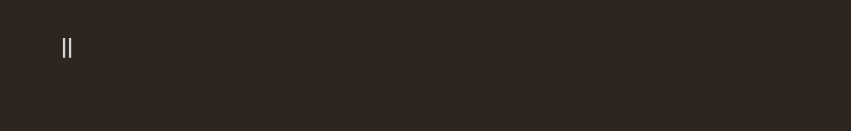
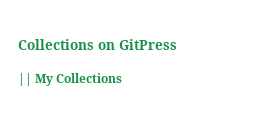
[61,38,73,58] || -> [18,39,177,50] [18,73,123,86] Collections on GitPress // || My Collections

